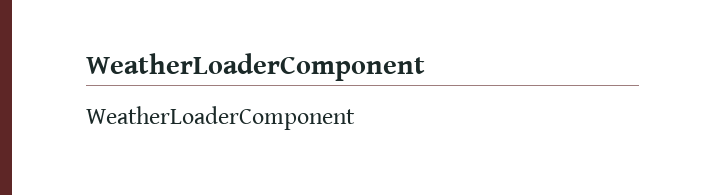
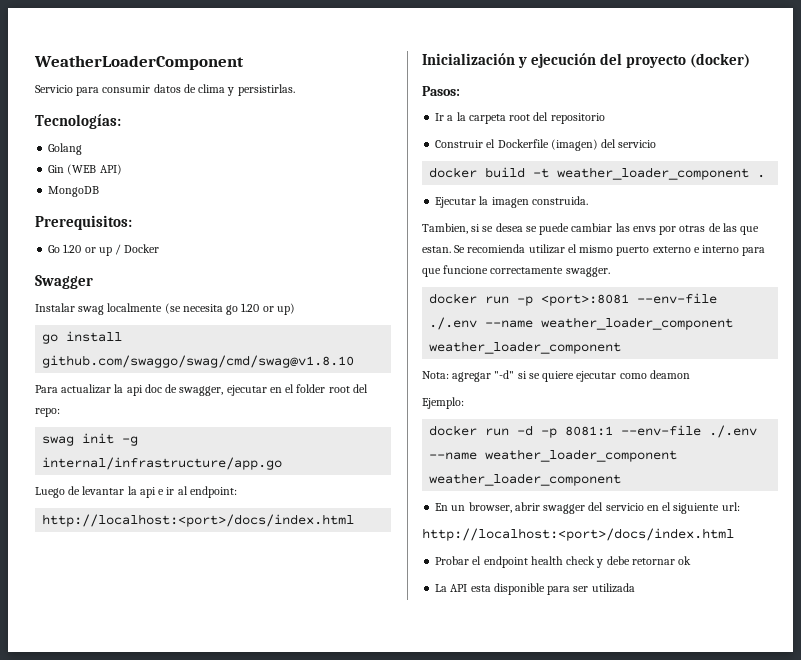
[86,106,355,130] WeatherLoaderComponent -> [35,84,295,96] [35,114,121,129] [48,143,83,155] [48,164,122,175] [48,186,100,197] [35,215,132,230] [48,244,160,256] [35,275,93,289] [35,303,295,315] [42,331,123,344] [42,355,355,368] [35,384,368,396] [35,408,60,417] [42,433,139,446] [42,457,283,470] [35,486,237,498] [42,514,355,527] [422,53,751,68] [422,86,460,96] [435,112,605,124] [435,139,657,151] [429,167,766,180] [435,196,588,208] [422,223,760,235] [422,244,766,256] [422,265,610,277] [429,293,718,306] [429,317,734,330] [429,341,622,354] [422,370,690,382] [422,397,464,409] [429,425,758,438] [429,449,678,462] [429,473,622,486] [435,502,740,514] [422,528,734,541] [435,556,692,568] [435,583,635,595] Servicio para consumir datos de clima y persistirlas. // Tecnologías: // Golang // Gin (WEB API) // MongoDB // Prerequisitos: // Go 1.20 or up / Docker // Swagger // Instalar swag localmente (se necesita go 1.20 or up) // go install github.com/swaggo/swag/cmd/swag@v1.8.10 // Para actualizar la api doc de swagger, ejecutar en el folder root del repo: // swag init -g internal/infrastructure/app.go // Luego de levantar la api e ir al endpoint: // http://localhost:<port>/docs/index.html // Inicialización y ejecución del proyecto (docker) // Pasos: // Ir a la carpeta root del repositorio // Construir el Dockerfile (imagen) del servicio // docker build -t weather_loader_component . // Ejecutar la imagen construida. // Tambien, si se desea se puede cambiar las envs por otras de las que estan. Se recomienda utilizar el mismo puerto externo e interno para que funcione correctamente swagger. // docker run -p <port>:8081 --env-file ./.env --name weather_loader_component weather_loader_component // Nota: agregar "-d" si se quiere ejecutar como deamon // Ejemplo: // docker run -d -p 8081:1 --env-file ./.env --name weather_loader_component weather_loader_component // En un browser, abrir swagger del servicio en el siguiente url: // http://localhost:<port>/docs/index.html // Probar el endpoint health check y debe retornar ok // La API esta disponible para ser utilizada

